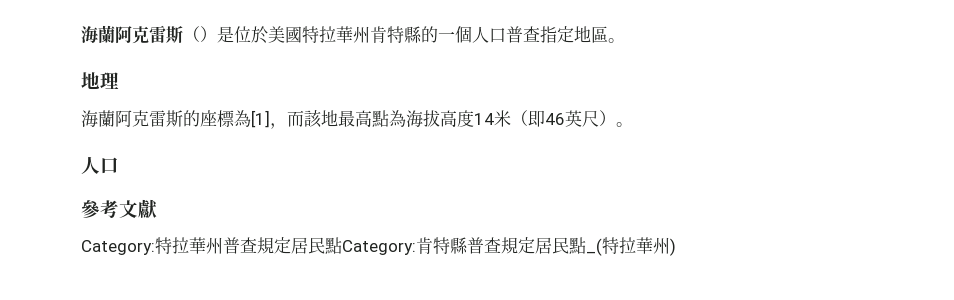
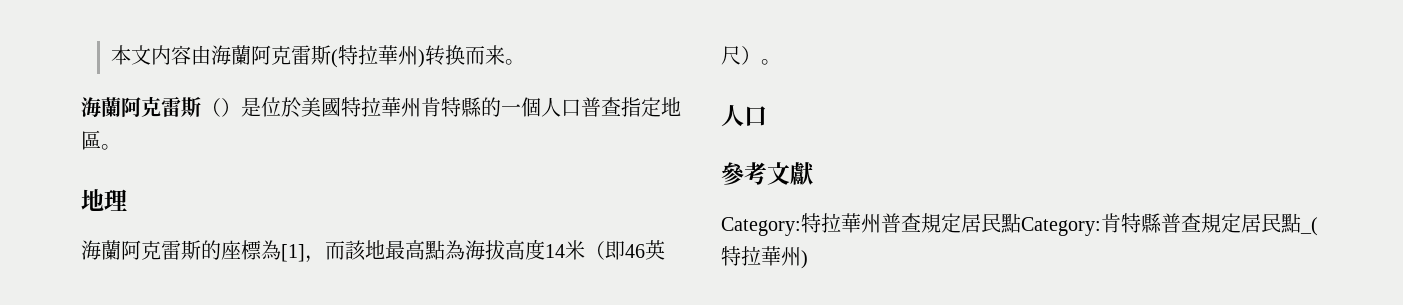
(81, 34) none -> [111,45,526,68] 本文内容由海蘭阿克雷斯(特拉華州)转换而来。 //

